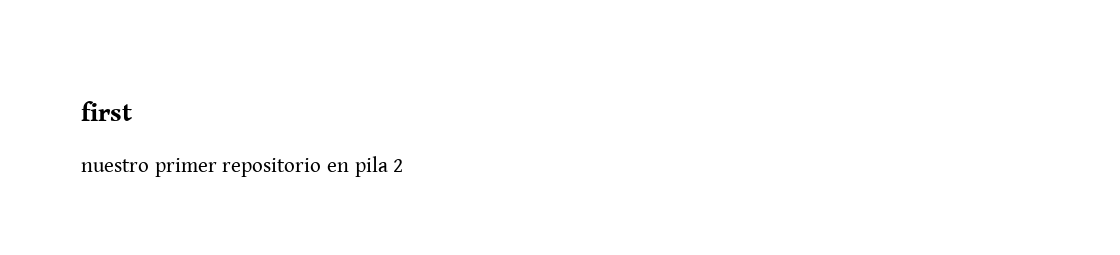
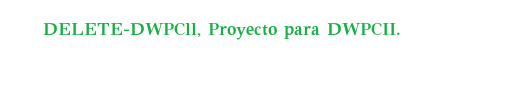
[81,101,132,121] [81,156,404,177] first // nuestro primer repositorio en pila 2 -> [43,22,401,40] DELETE-DWPCll, Proyecto para DWPCII.

